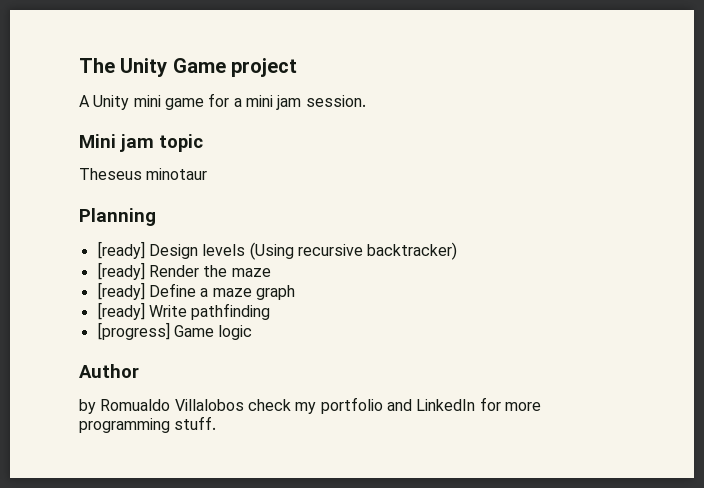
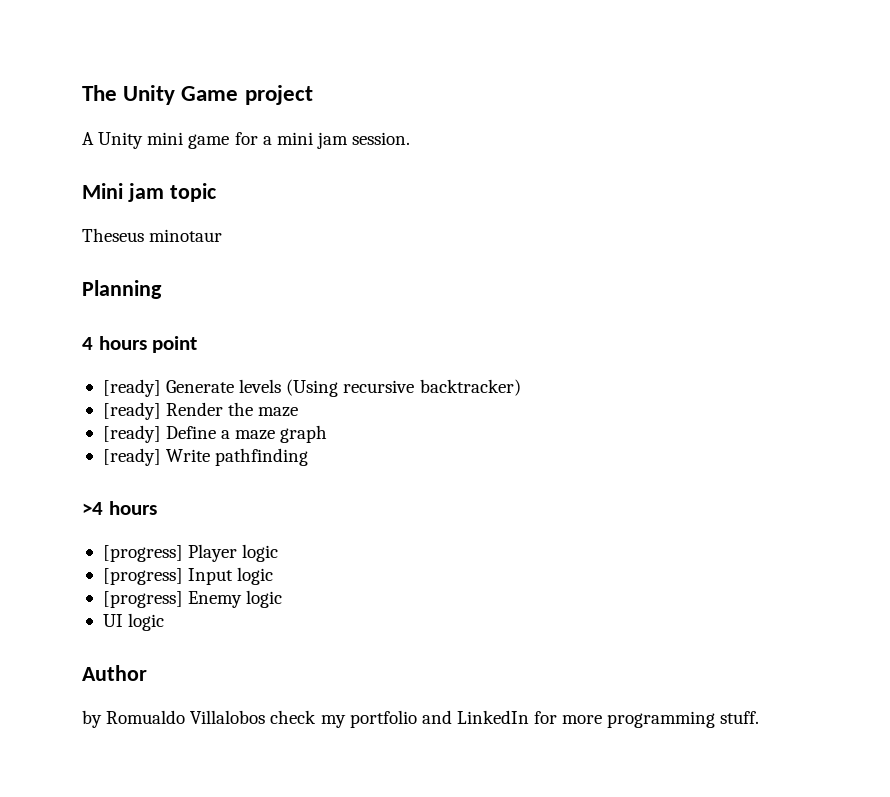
[96,241,198,259] // [ready] Design -> [82,336,198,353] [102,379,235,397] // 4 hours point // [ready] Generate
[96,322,214,340] // [progress] Game -> [82,501,157,515] [102,544,279,562] [102,567,274,585] [102,590,283,608] [102,614,123,627] // >4 hours // [progress] Player logic // [progress] Input logic // [progress] Enemy logic // UI

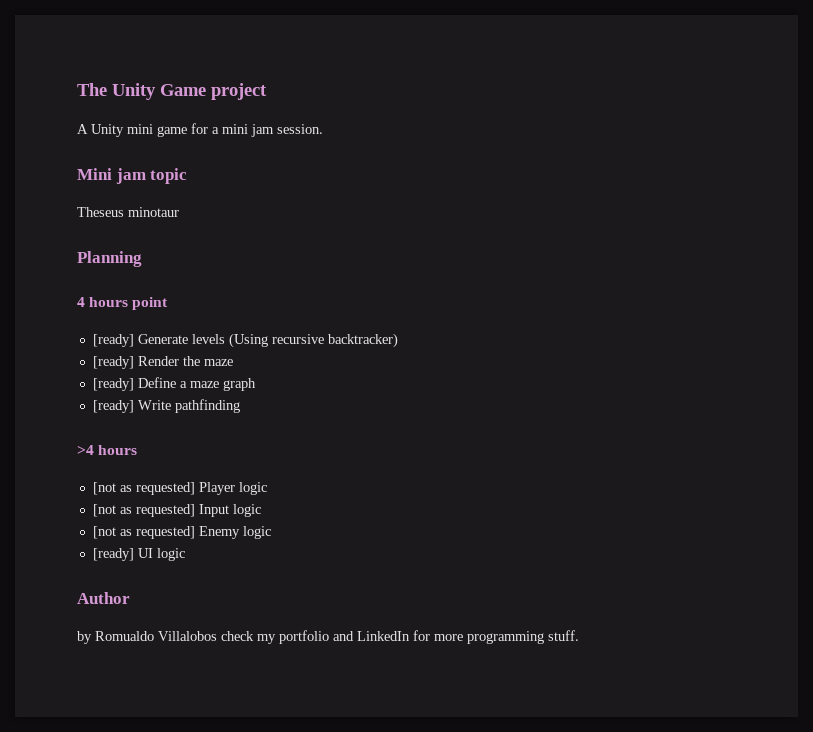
[102,545,183,562] [progress] -> [92,482,195,495] [not as requested]
[102,568,183,585] [progress] -> [92,504,195,517] [not as requested]
[102,591,183,608] [progress] -> [92,526,195,539] [not as requested]
(283, 599) none -> [92,548,134,561] [ready]

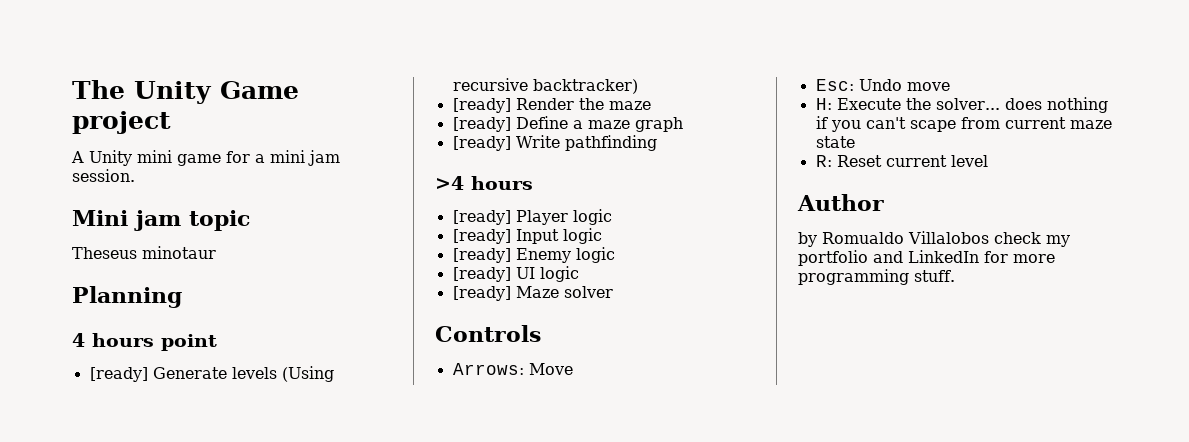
[92,482,195,495] [not as requested] -> [452,210,511,225] [ready]
[92,504,195,517] [not as requested] -> [452,229,511,244] [ready]
[92,526,195,539] [not as requested] -> [452,248,511,263] [ready]
(185, 554) none -> [452,286,613,301] [435,325,541,342] [452,363,573,375] [815,79,950,91] [815,97,1108,113] [815,116,1112,132] [815,136,855,148] [815,155,988,167] // [ready] Maze solver // Controls // Arrows: Move // Esc: Undo move // H: Execute the solver... does nothing if you can't scape from current maze state // R: Reset current level

